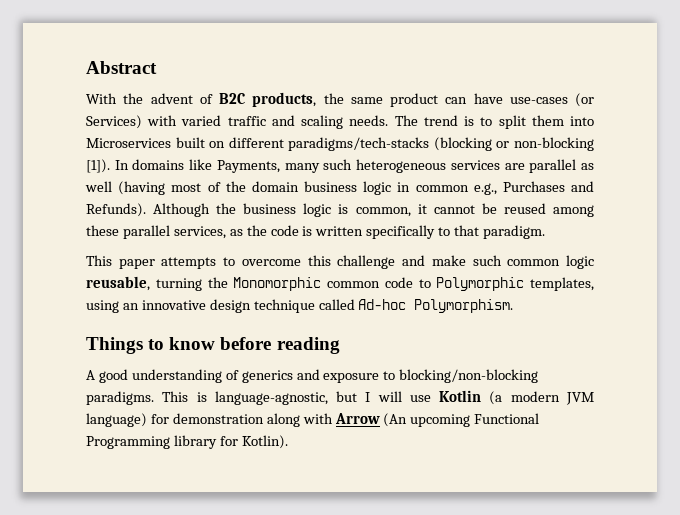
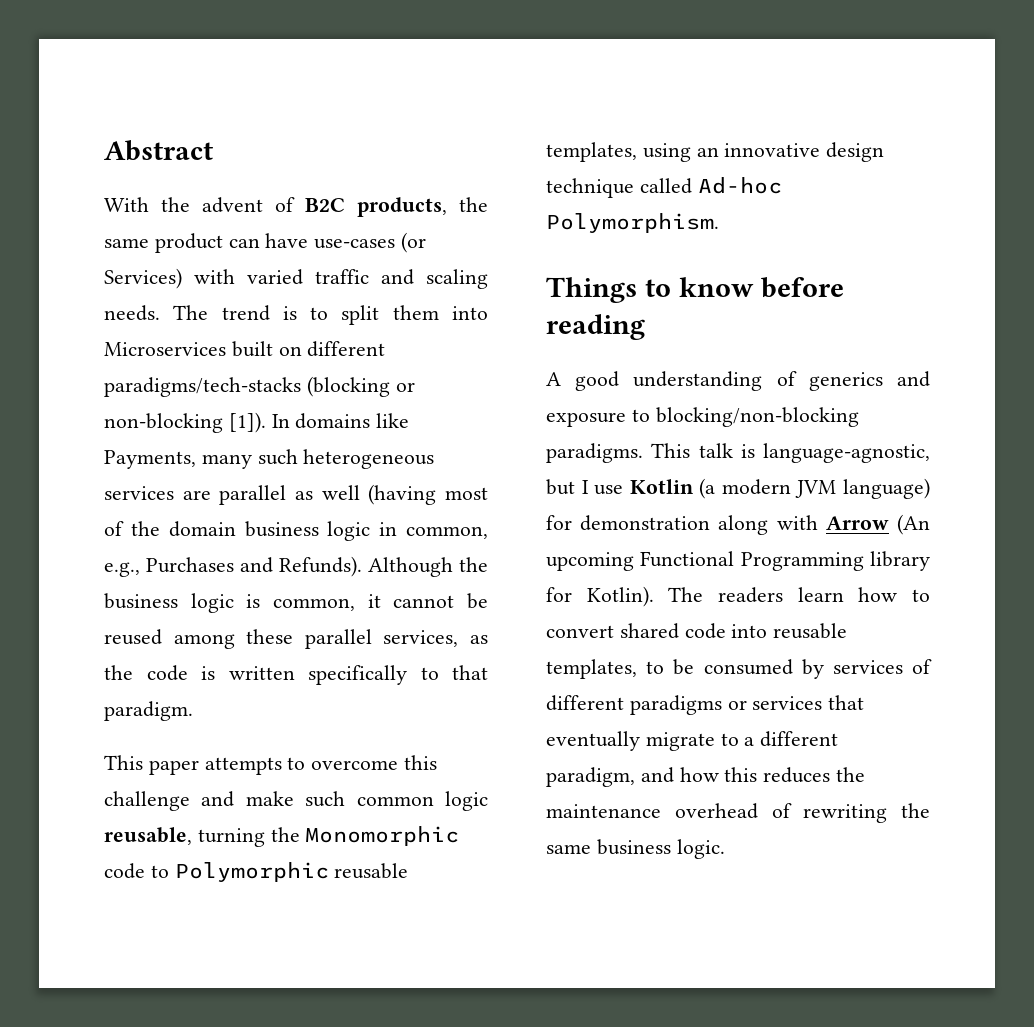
[415,185,469,192] common -> [405,526,488,539] common,
[327,281,380,288] common -> (460, 836) none
(525, 284) none -> [334,863,409,879] reusable
(189, 396) none -> [698,443,733,458] talk
[377,391,402,402] will -> (589, 487) none
(288, 442) none -> [668,587,930,603] [546,623,848,639] [546,659,932,679] [546,695,865,715] [546,731,839,751] [546,767,866,787] [546,803,930,823] [546,839,725,859] The readers learn how to convert shared code into reusable templates, to be consumed by services of different paradigms or services that eventually migrate to a different paradigm, and how this reduces the maintenance overhead of rewriting the same business logic.

